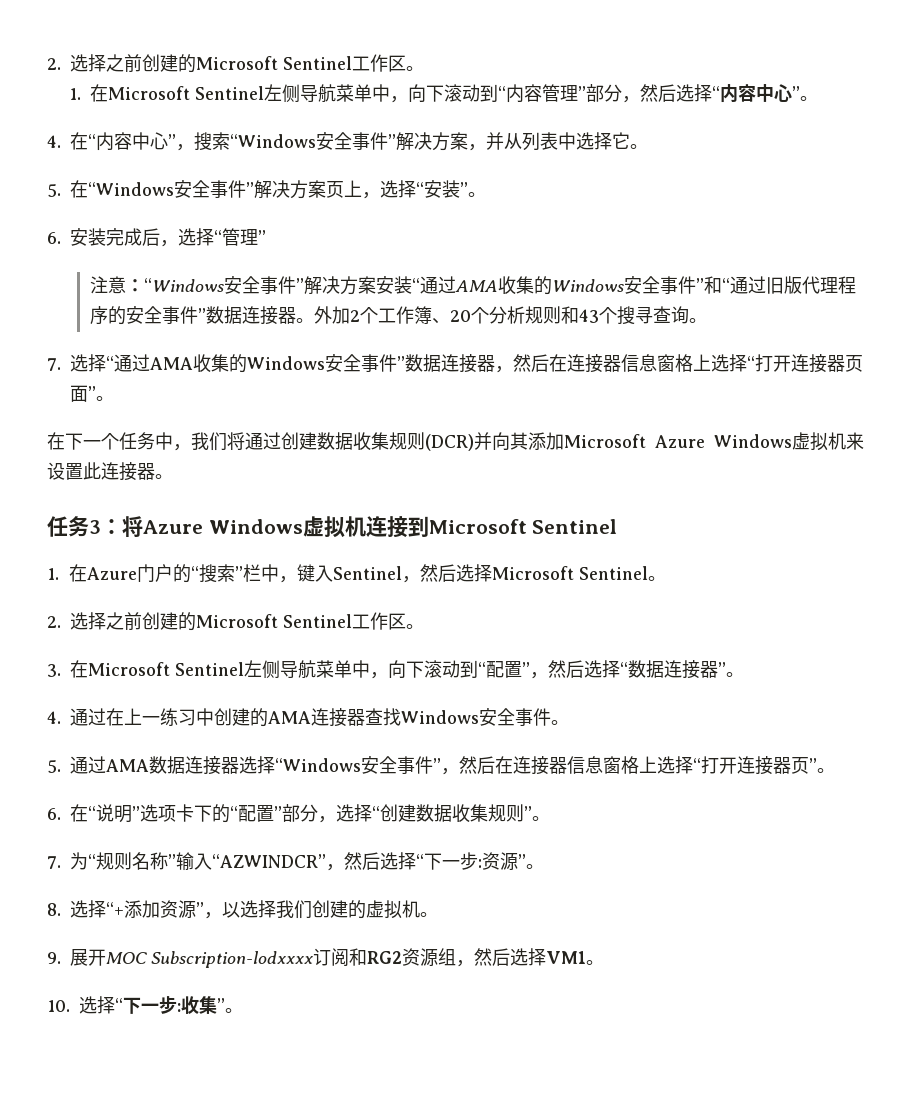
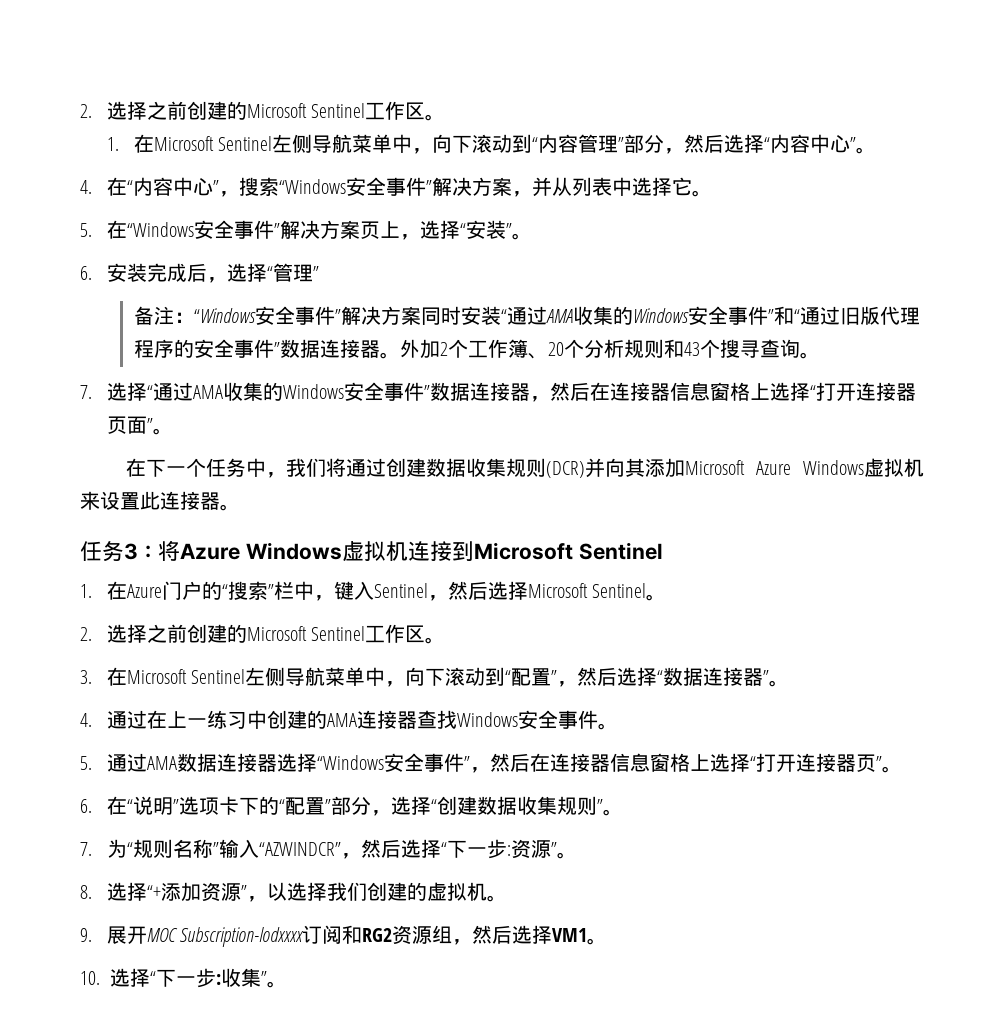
[90,276,127,294] 注意 -> [133,306,174,325] 备注
(377, 285) none -> [420,306,461,325] 同时

